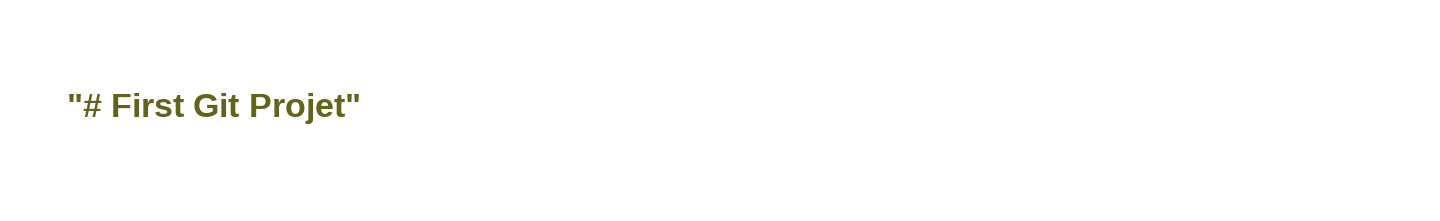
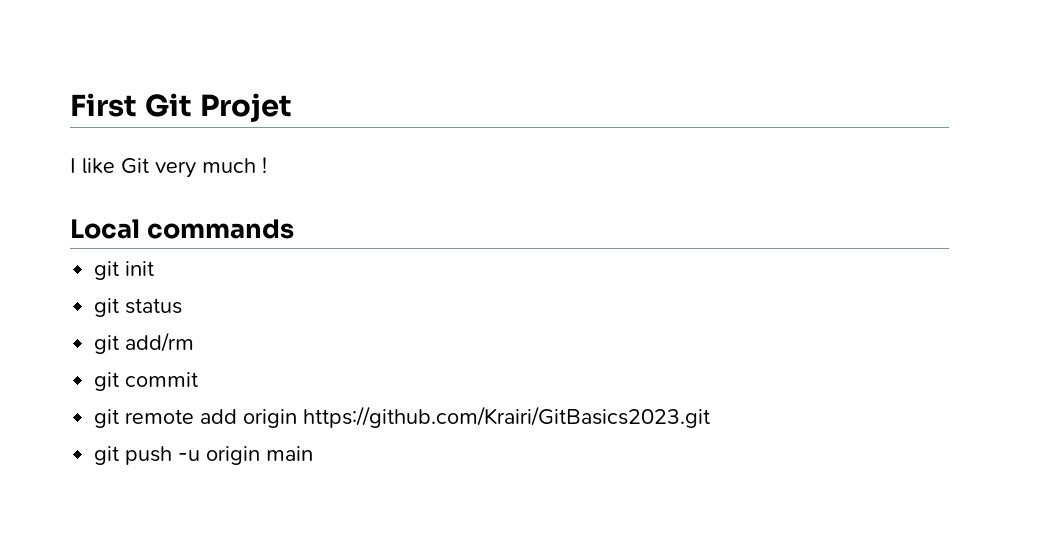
[67,94,102,117] "# -> (70, 105) none
[248,93,361,124] Projet" -> [199,93,292,122] [70,157,267,178] [70,219,294,239] [94,261,155,280] [94,298,183,317] [94,332,195,354] [94,372,199,391] [94,406,711,428] [94,446,314,465] Projet // I like Git very much ! // Local commands // git init // git status // git add/rm // git commit // git remote add origin https://github.com/Krairi/GitBasics2023.git // git push -u origin main

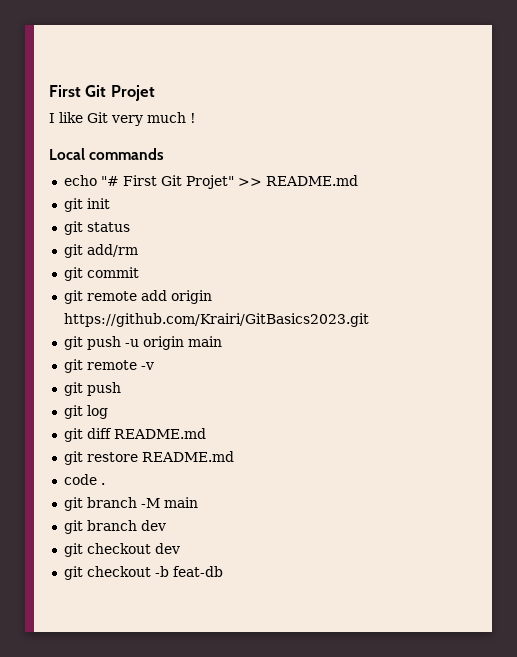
(294, 229) none -> [63,175,358,189] // echo "# First Git Projet" >> README.md
(314, 453) none -> [63,359,154,373] [63,382,121,396] [63,405,108,419] [63,428,206,442] [63,451,234,465] [63,474,105,485] [63,497,198,511] [63,520,166,534] [63,543,180,557] [63,566,223,580] // git remote -v // git push // git log // git diff README.md // git restore README.md // code . // git branch -M main // git branch dev // git checkout dev // git checkout -b feat-db

